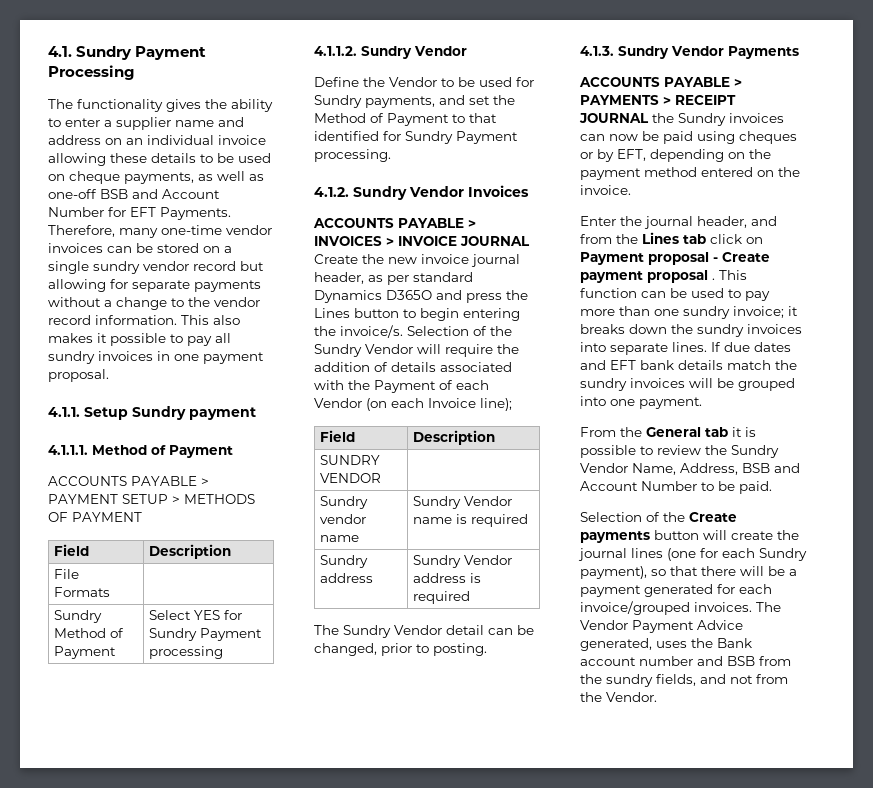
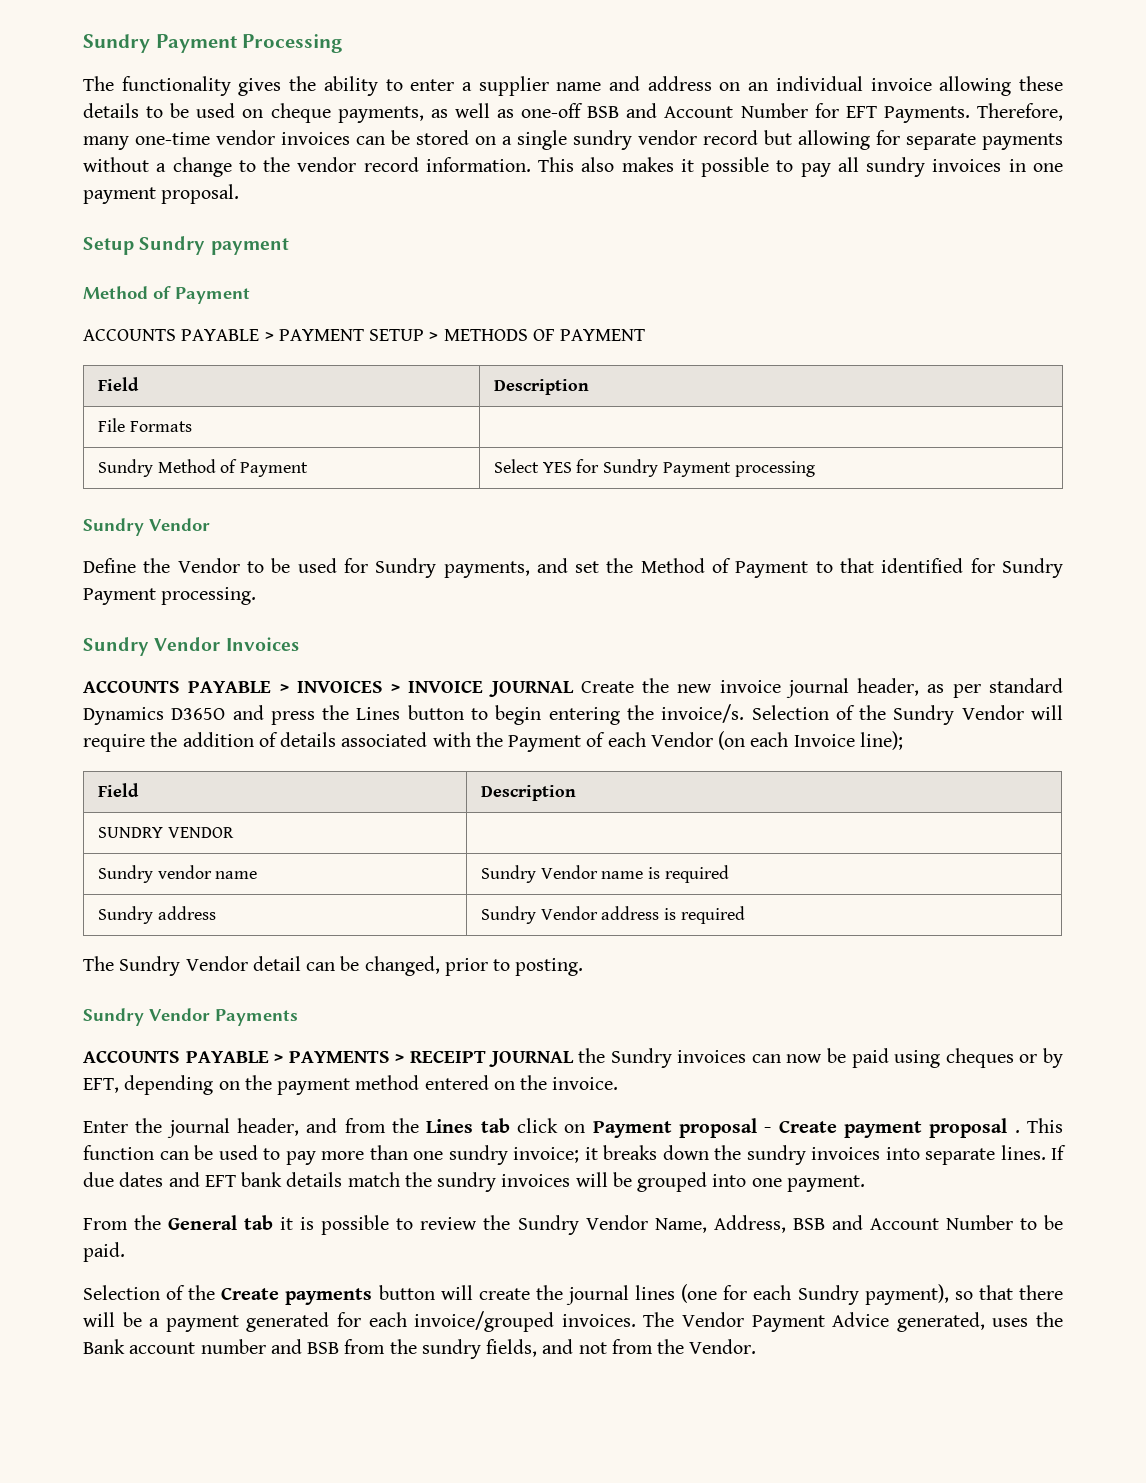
[48,46,72,57] 4.1. -> (83, 43) none
[48,407,80,417] 4.1.1. -> (240, 194) none
[48,445,88,455] 4.1.1.1. -> (289, 246) none
[314,46,357,56] 4.1.1.2. -> (815, 469) none
[314,187,349,197] 4.1.2. -> (257, 596) none
[580,46,614,56] 4.1.3. -> (584, 967) none

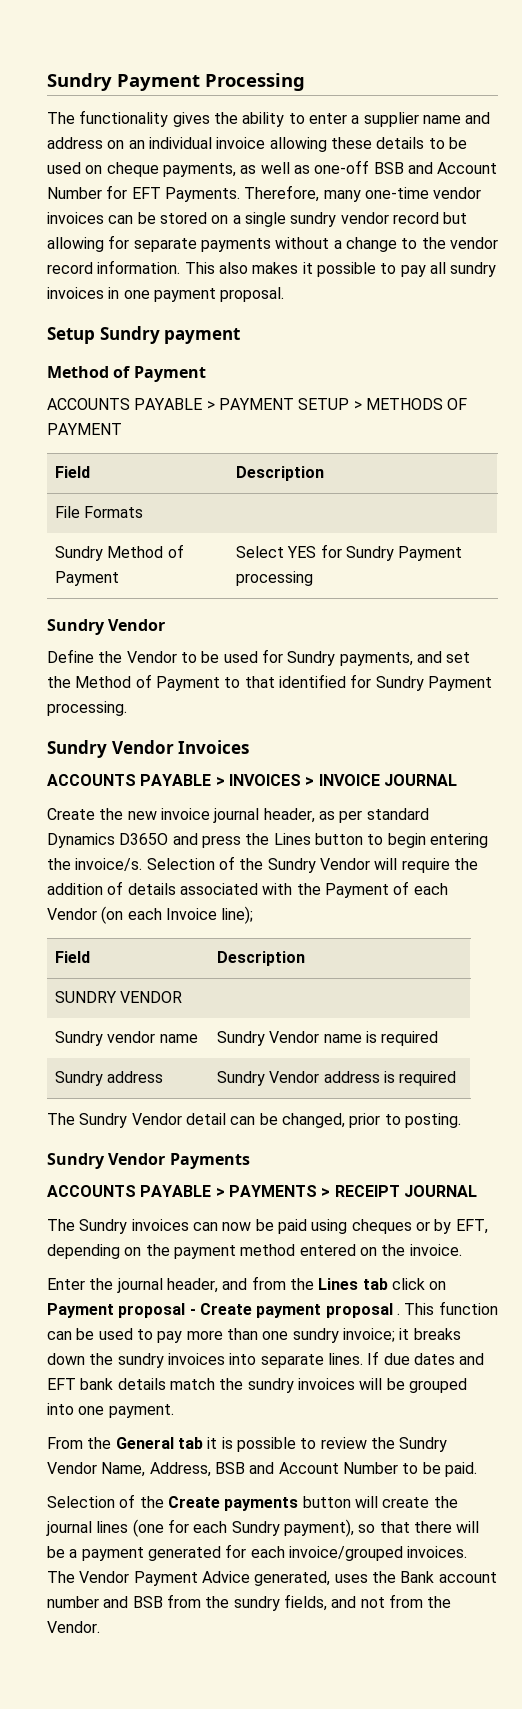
(574, 689) none -> (457, 780) //
[578,1048,606,1063] the -> [47,1219,75,1231] // The

